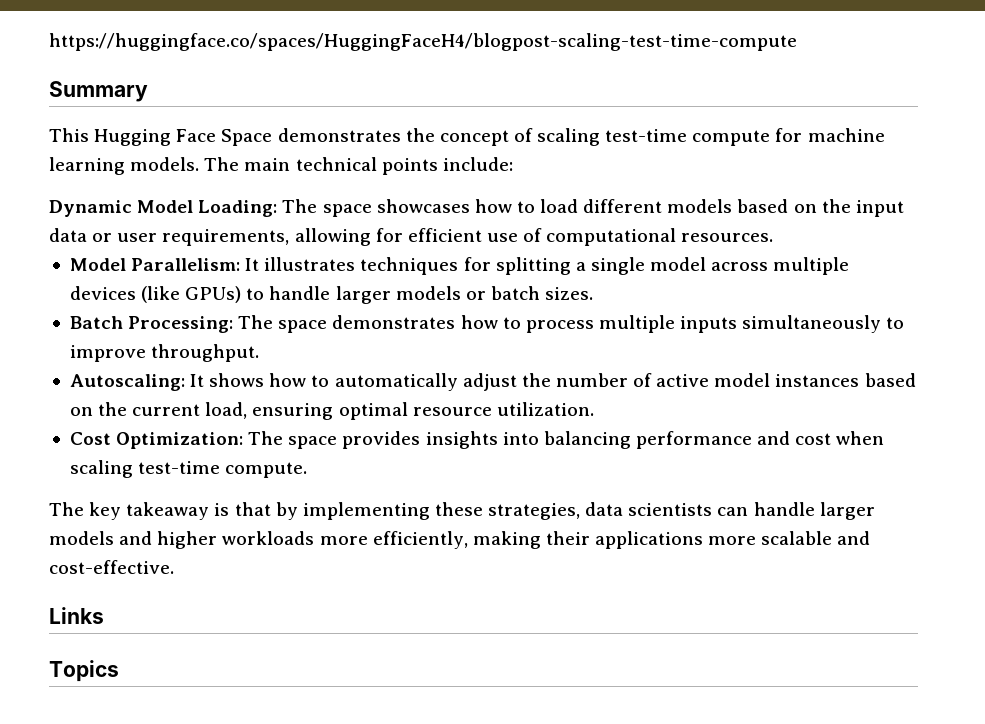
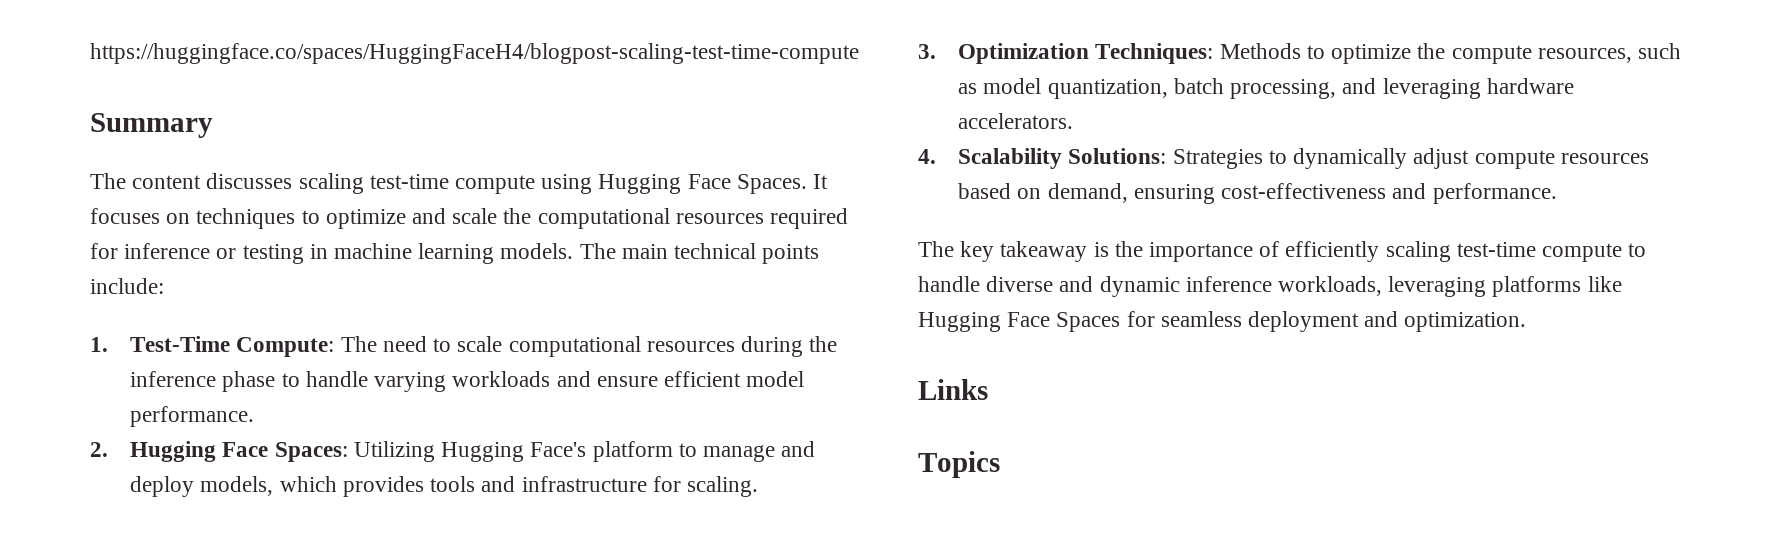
[49,128,803,146] This Hugging Face Space demonstrates the concept of scaling test-time compute for -> [90,173,829,194] [90,208,849,229] [90,243,328,264] The content discusses scaling test-time compute using Hugging Face Spaces. It focuses on techniques to optimize and scale the computational resources required for inference or testing in
[49,199,904,217] [49,228,774,246] [69,257,850,275] [69,286,594,304] [69,315,905,333] [69,344,260,362] [69,373,916,391] [69,402,594,420] [69,431,885,449] [69,460,308,478] [49,502,875,520] [49,531,871,549] [49,560,174,574] Dynamic Model Loading: The space showcases how to load different models based on the input data or user requirements, allowing for efficient use of computational resources. // Model Parallelism: It illustrates techniques for splitting a single model across multiple devices (like GPUs) to handle larger models or batch sizes. // Batch Processing: The space demonstrates how to process multiple inputs simultaneously to improve throughput. // Autoscaling: It shows how to automatically adjust the number of active model instances based on the current load, ensuring optimal resource utilization. // Cost Optimization: The space provides insights into balancing performance and cost when scaling test-time compute. // The key takeaway is that by implementing these strategies, data scientists can handle larger models and higher workloads more efficiently, making their applications more scalable and cost-effective. -> [90,336,838,357] [130,371,805,392] [130,406,255,427] [90,441,816,462] [130,476,758,497] [918,43,1681,64] [958,78,1574,99] [958,113,1074,129] [918,148,1649,169] [958,183,1557,204] [918,241,1647,262] [918,276,1622,297] [918,311,1527,332] 1. Test-Time Compute: The need to scale computational resources during the inference phase to handle varying workloads and ensure efficient model performance. // 2. Hugging Face Spaces: Utilizing Hugging Face's platform to manage and deploy models, which provides tools and infrastructure for scaling. // 3. Optimization Techniques: Methods to optimize the compute resources, such as model quantization, batch processing, and leveraging hardware accelerators. // 4. Scalability Solutions: Strategies to dynamically adjust compute resources based on demand, ensuring cost-effectiveness and performance. // The key takeaway is the importance of efficiently scaling test-time compute to handle diverse and dynamic inference workloads, leveraging platforms like Hugging Face Spaces for seamless deployment and optimization.

